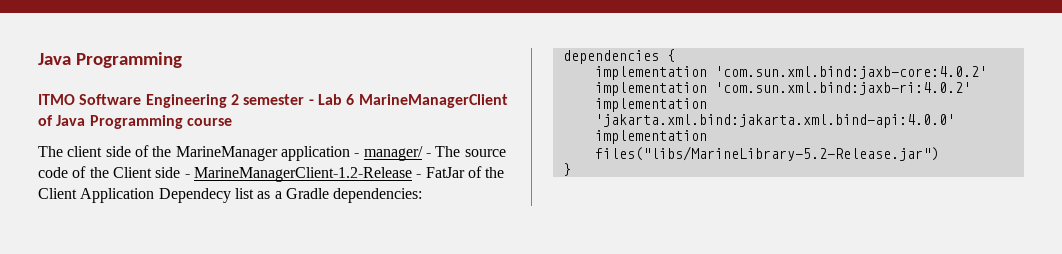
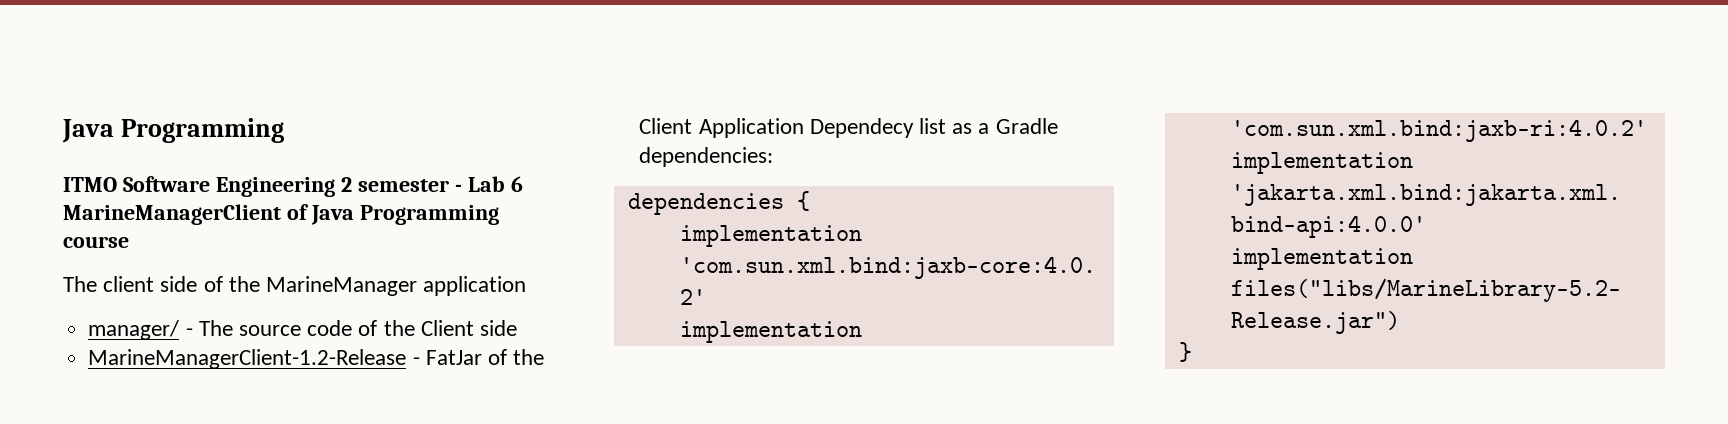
[354,153,360,157] - -> (527, 286) //
[184,174,190,178] - -> (517, 328) //

